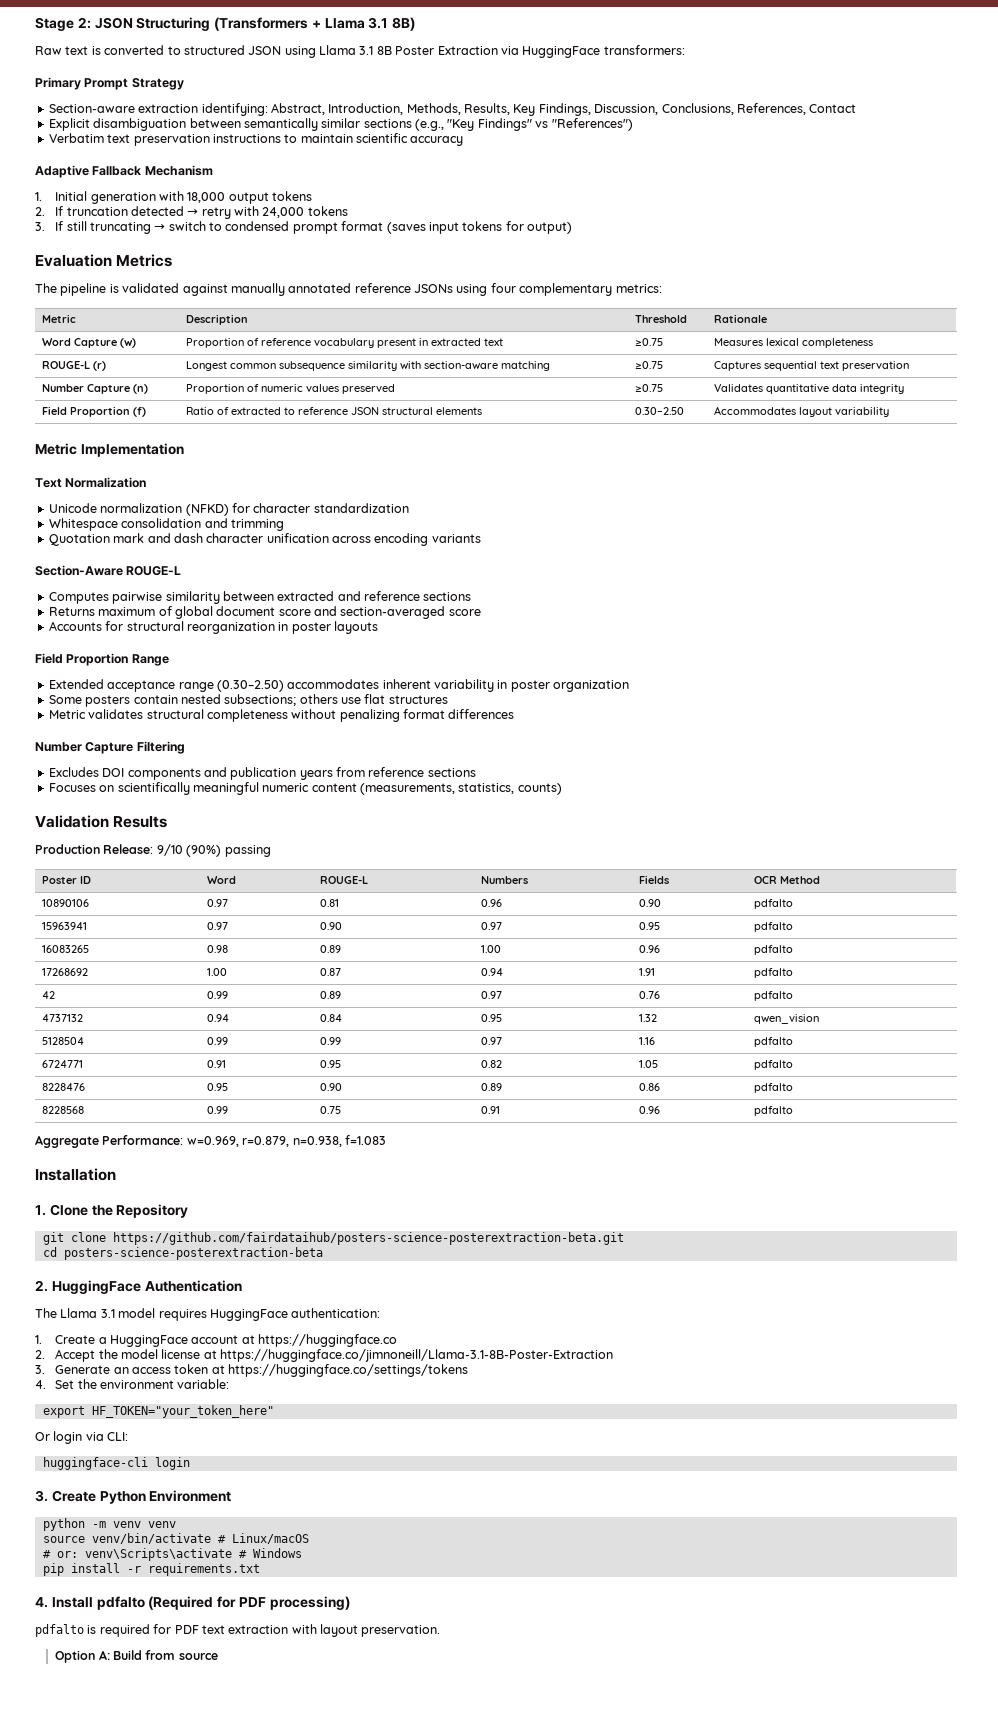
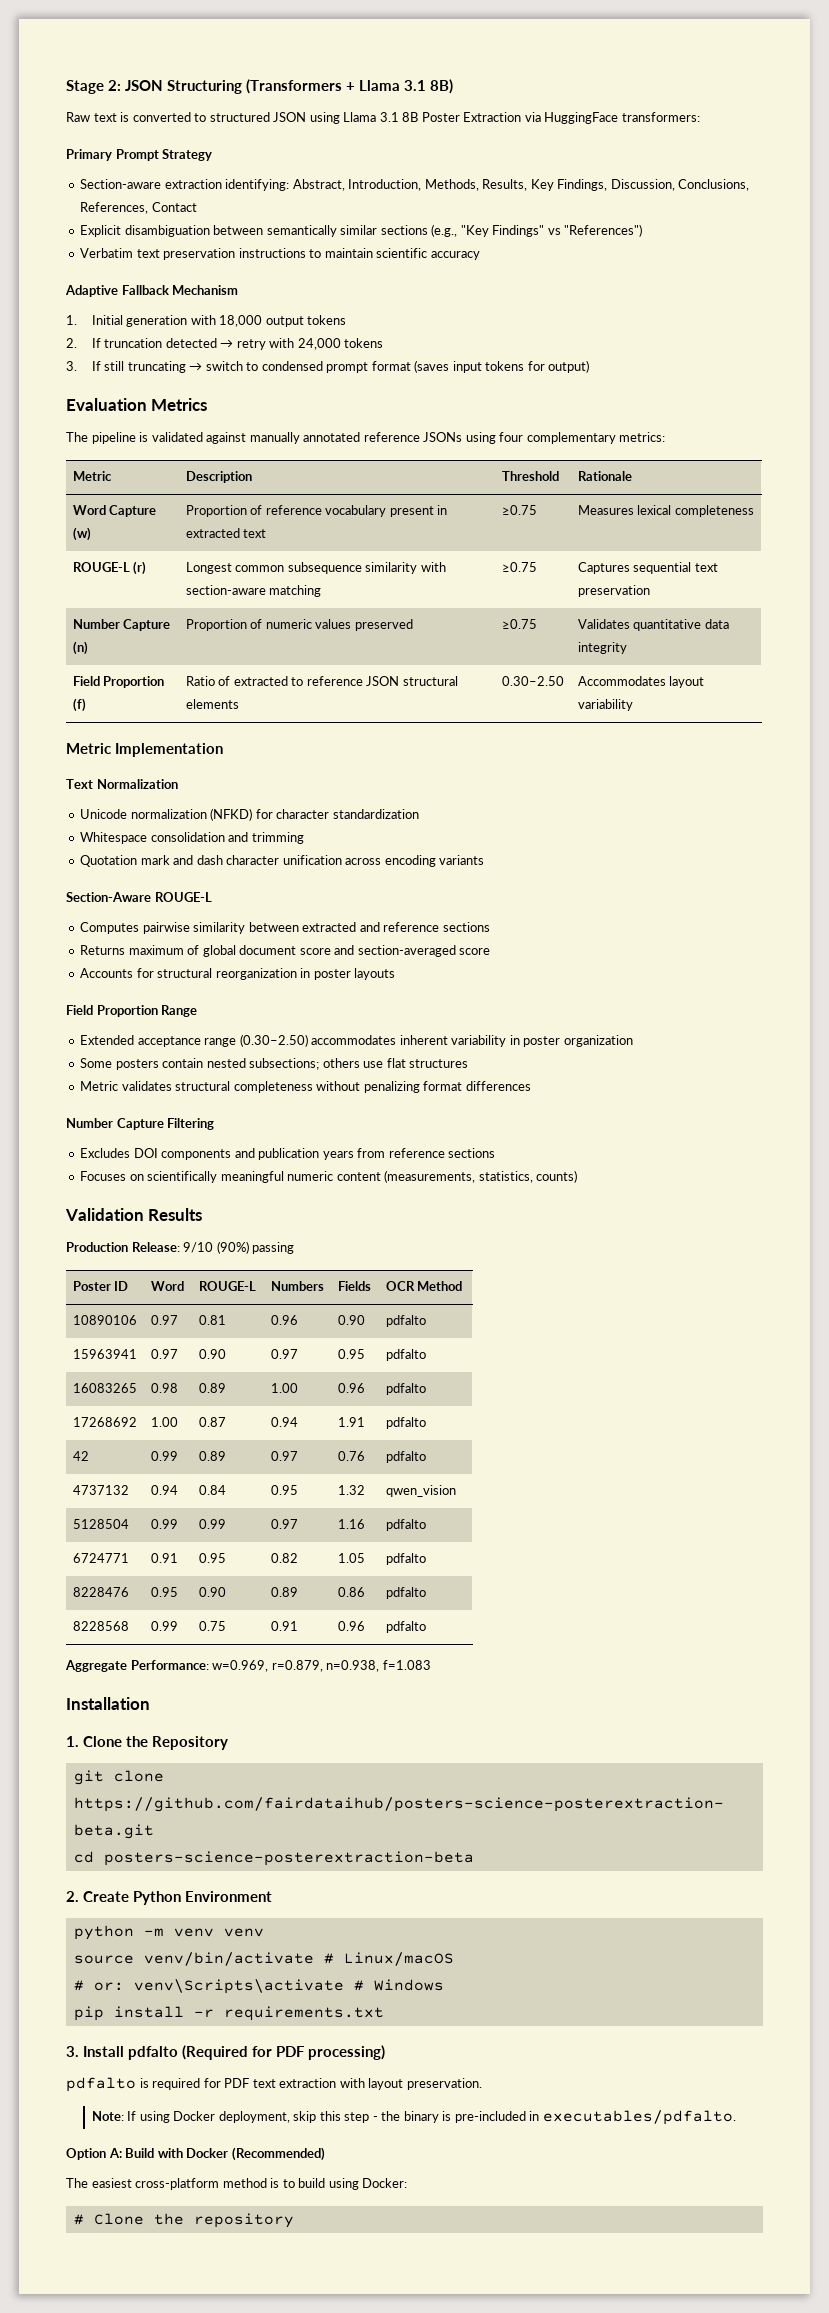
[51,1280,242,1294] [35,1308,381,1321] [35,1334,398,1347] [35,1349,614,1362] [35,1364,469,1377] [35,1379,230,1389] [42,1405,274,1418] [35,1431,129,1444] [42,1457,190,1470] [35,1490,48,1502] HuggingFace Authentication // The Llama 3.1 model requires HuggingFace authentication: // 1. Create a HuggingFace account at https://huggingface.co // 2. Accept the model license at https://huggingface.co/jimnoneill/Llama-3.1-8B-Poster-Extraction // 3. Generate an access token at https://huggingface.co/settings/tokens // 4. Set the environment variable: // export HF_TOKEN="your_token_here" // Or login via CLI: // huggingface-cli login // 3. -> (79, 1896) none
[35,1597,48,1608] 4. -> [66,2046,79,2057] 3.
[55,1650,218,1663] Option A: Build from source -> [91,2110,736,2125] [66,2147,325,2161] [66,2178,408,2190] [73,2213,294,2228] Note: If using Docker deployment, skip this step - the binary is pre-included in executables/pdfalto. // Option A: Build with Docker (Recommended) // The easiest cross-platform method is to build using Docker: // # Clone the repository

